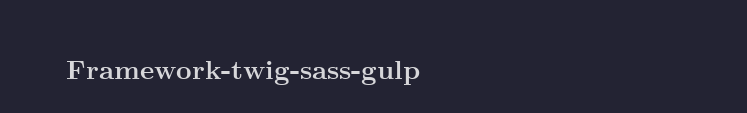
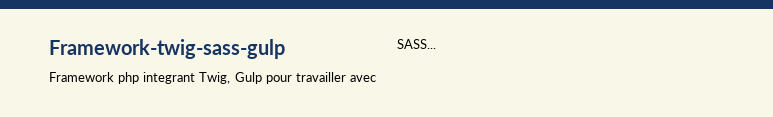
(420, 73) none -> [49,72,376,84] [397,39,436,49] // Framework php integrant Twig, Gulp pour travailler avec SASS...

